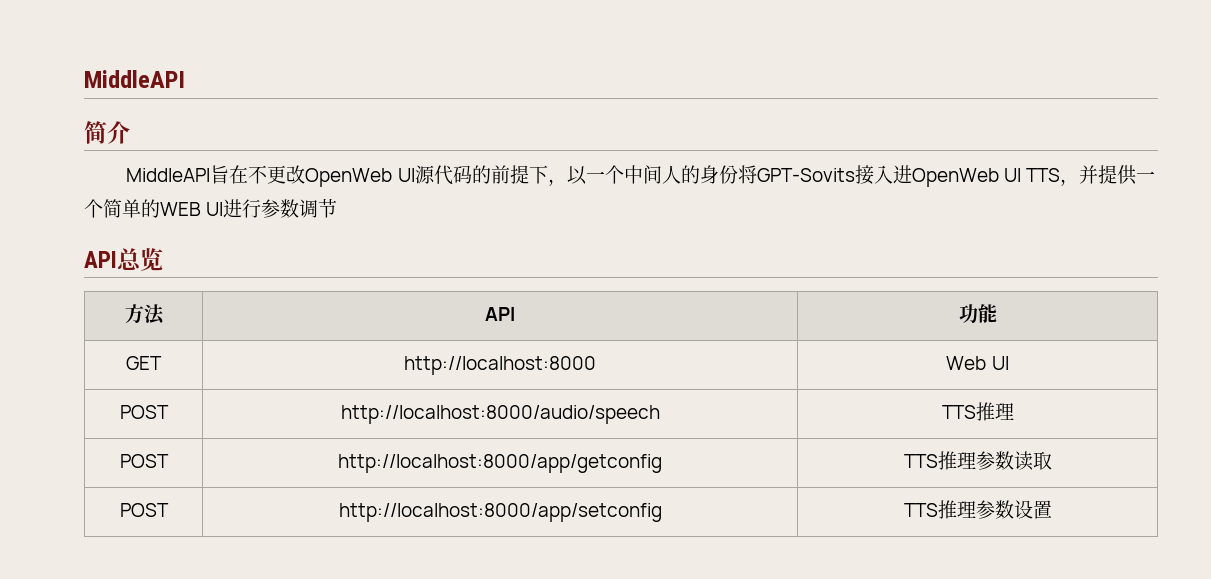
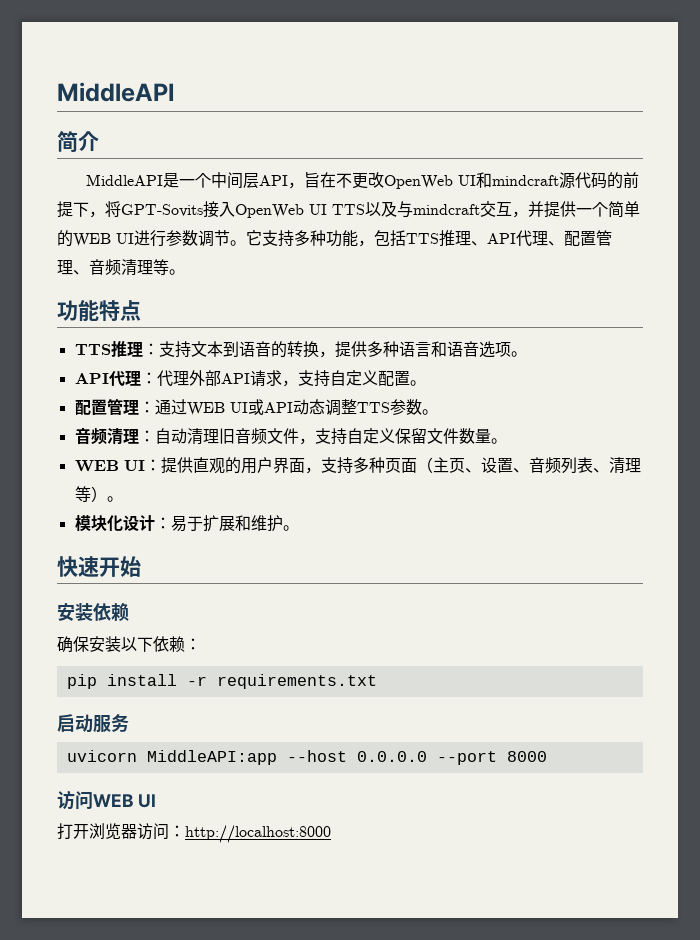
(211, 175) none -> [163,172,305,189] 是一个中间层API，
(415, 175) none -> [476,172,560,188] 和mindcraft
[566,165,738,185] 以一个中间人的身份 -> (105, 214) none
[892,165,912,184] 进 -> (235, 209) none
(1060, 175) none -> [365,201,512,218] 以及与mindcraft交互
[84,248,163,271] [124,304,165,325] [485,307,515,321] [958,304,997,323] [126,356,162,370] [404,356,596,375] [946,356,1009,370] [119,405,169,419] [340,405,660,424] [941,402,1014,421] [119,454,169,468] [338,454,662,473] [903,451,1052,471] [119,503,169,517] [338,503,662,522] [903,500,1052,519] // API总览 // 方法 | API | 功能 // GET | http://localhost:8000 | Web UI // POST | http://localhost:8000/audio/speech | TTS推理 // POST | http://localhost:8000/app/getconfig | TTS推理参数读取 // POST | http://localhost:8000/app/setconfig | TTS推理参数设置 -> [230,230,612,247] [57,259,185,276] [57,300,141,322] [74,341,527,358] [74,370,426,387] [74,398,438,416] [74,428,507,445] [74,457,641,474] [74,486,123,502] [74,515,299,532] [57,556,141,577] [57,603,129,622] [57,636,201,653] [66,674,377,689] [57,714,129,733] [66,750,547,765] [57,790,156,810] [57,823,331,843] 。它支持多种功能，包括TTS推理、API代理、配置管理、音频清理等。 // 功能特点 // TTS推理：支持文本到语音的转换，提供多种语言和语音选项。 // API代理：代理外部API请求，支持自定义配置。 // 配置管理：通过WEB UI或API动态调整TTS参数。 // 音频清理：自动清理旧音频文件，支持自定义保留文件数量。 // WEB UI：提供直观的用户界面，支持多种页面（主页、设置、音频列表、清理等）。 // 模块化设计：易于扩展和维护。 // 快速开始 // 安装依赖 // 确保安装以下依赖： // pip install -r requirements.txt // 启动服务 // uvicorn MiddleAPI:app --host 0.0.0.0 --port 8000 // 访问WEB UI // 打开浏览器访问：http://localhost:8000

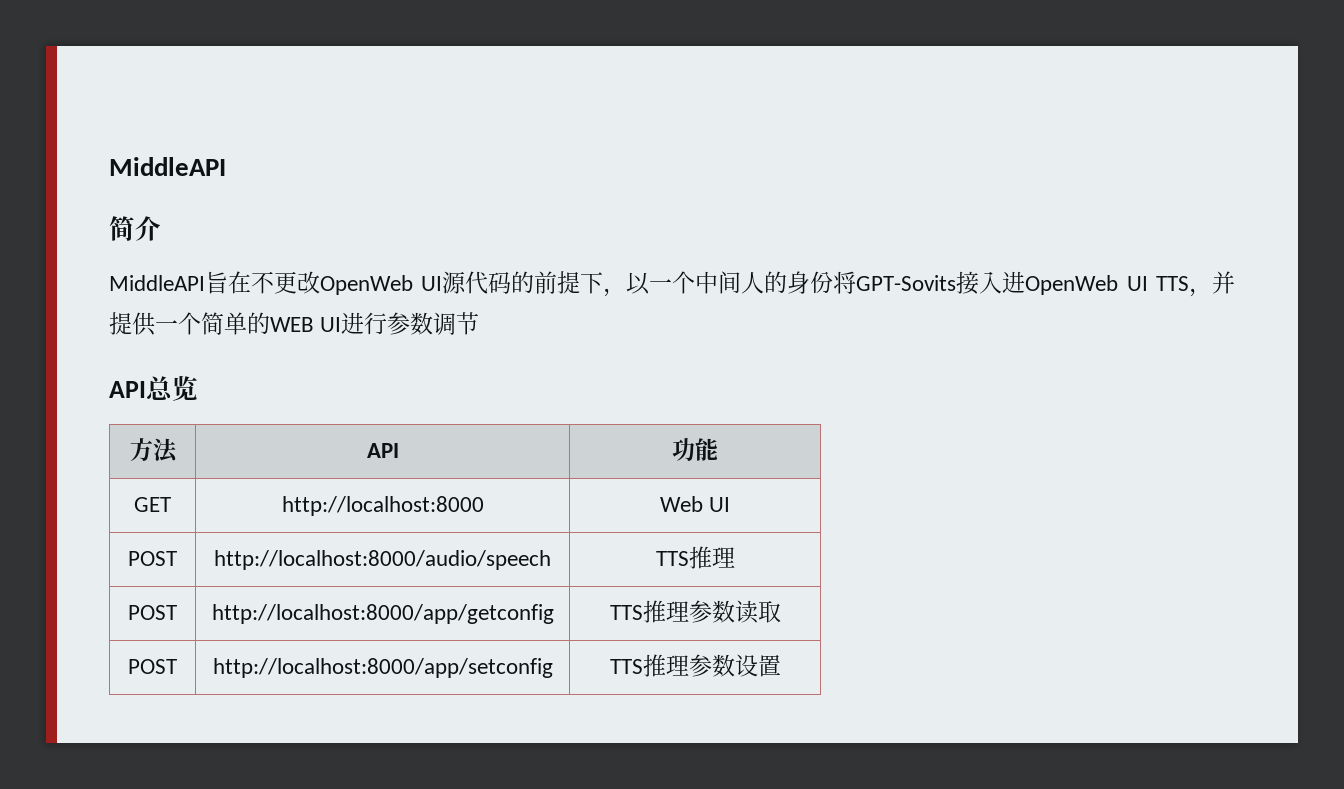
[163,172,305,189] 是一个中间层API， -> (205, 283) none
[476,172,560,188] 和mindcraft -> (443, 283) none
(105, 214) none -> [626,271,834,295] 以一个中间人的身份
(235, 209) none -> [1002,271,1026,294] 进
[365,201,512,218] 以及与mindcraft交互 -> (1189, 283) none
[230,230,612,247] [57,259,185,276] [57,300,141,322] [74,341,527,358] [74,370,426,387] [74,398,438,416] [74,428,507,445] [74,457,641,474] [74,486,123,502] [74,515,299,532] [57,556,141,577] [57,603,129,622] [57,636,201,653] [66,674,377,689] [57,714,129,733] [66,750,547,765] [57,790,156,810] [57,823,331,843] 。它支持多种功能，包括TTS推理、API代理、配置管理、音频清理等。 // 功能特点 // TTS推理：支持文本到语音的转换，提供多种语言和语音选项。 // API代理：代理外部API请求，支持自定义配置。 // 配置管理：通过WEB UI或API动态调整TTS参数。 // 音频清理：自动清理旧音频文件，支持自定义保留文件数量。 // WEB UI：提供直观的用户界面，支持多种页面（主页、设置、音频列表、清理等）。 // 模块化设计：易于扩展和维护。 // 快速开始 // 安装依赖 // 确保安装以下依赖： // pip install -r requirements.txt // 启动服务 // uvicorn MiddleAPI:app --host 0.0.0.0 --port 8000 // 访问WEB UI // 打开浏览器访问：http://localhost:8000 -> [109,376,198,401] [129,438,178,463] [366,443,399,458] [672,438,718,461] [134,497,171,512] [281,496,484,516] [659,496,731,512] [128,551,177,566] [214,550,551,570] [655,546,735,569] [128,605,177,620] [211,604,554,624] [609,600,781,624] [128,659,177,674] [212,658,553,678] [609,654,781,677] // API总览 // 方法 | API | 功能 // GET | http://localhost:8000 | Web UI // POST | http://localhost:8000/audio/speech | TTS推理 // POST | http://localhost:8000/app/getconfig | TTS推理参数读取 // POST | http://localhost:8000/app/setconfig | TTS推理参数设置

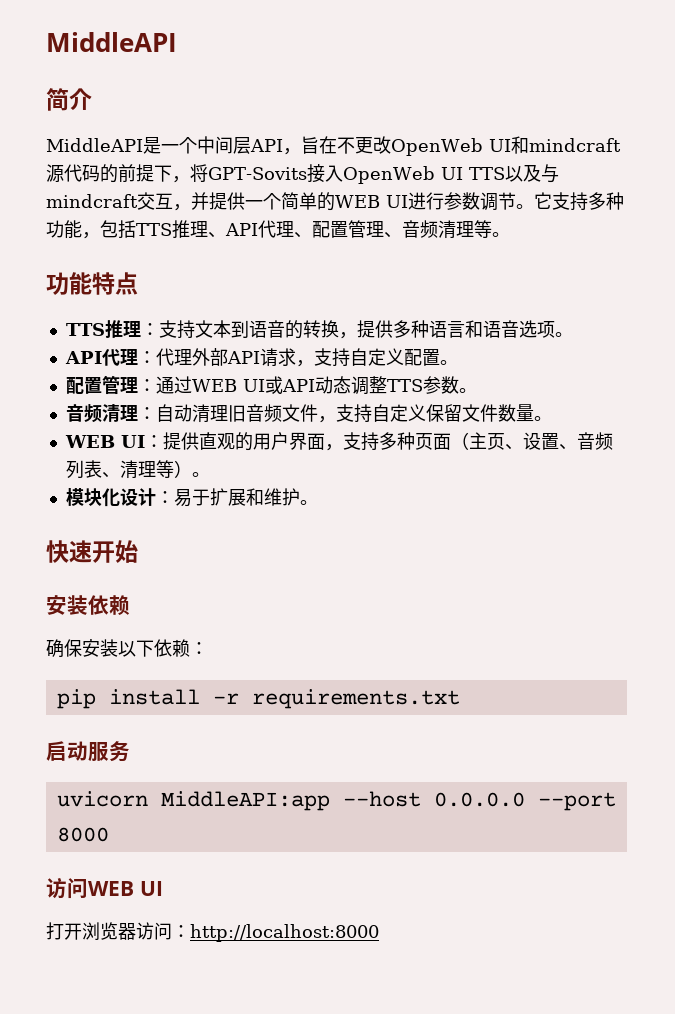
(205, 283) none -> [143,136,301,155] 是一个中间层API，
(443, 283) none -> [510,136,621,154] 和mindcraft
[626,271,834,295] 以一个中间人的身份 -> (190, 179) none
[1002,271,1026,294] 进 -> (343, 173) none
(1189, 283) none -> [504,164,559,183] [46,192,173,210] 以及与mindcraft交互
[109,376,198,401] [129,438,178,463] [366,443,399,458] [672,438,718,461] [134,497,171,512] [281,496,484,516] [659,496,731,512] [128,551,177,566] [214,550,551,570] [655,546,735,569] [128,605,177,620] [211,604,554,624] [609,600,781,624] [128,659,177,674] [212,658,553,678] [609,654,781,677] // API总览 // 方法 | API | 功能 // GET | http://localhost:8000 | Web UI // POST | http://localhost:8000/audio/speech | TTS推理 // POST | http://localhost:8000/app/getconfig | TTS推理参数读取 // POST | http://localhost:8000/app/setconfig | TTS推理参数设置 -> [516,192,624,211] [46,220,510,239] [46,272,138,295] [65,320,573,339] [64,348,458,367] [65,375,477,395] [65,404,552,423] [64,432,613,451] [65,460,210,479] [65,488,318,507] [46,540,138,563] [46,595,130,615] [46,639,208,658] [56,689,460,709] [46,741,130,762] [56,791,616,811] [56,827,109,842] [46,878,163,899] [46,922,379,942] 。它支持多种功能，包括TTS推理、API代理、配置管理、音频清理等。 // 功能特点 // TTS推理：支持文本到语音的转换，提供多种语言和语音选项。 // API代理：代理外部API请求，支持自定义配置。 // 配置管理：通过WEB UI或API动态调整TTS参数。 // 音频清理：自动清理旧音频文件，支持自定义保留文件数量。 // WEB UI：提供直观的用户界面，支持多种页面（主页、设置、音频列表、清理等）。 // 模块化设计：易于扩展和维护。 // 快速开始 // 安装依赖 // 确保安装以下依赖： // pip install -r requirements.txt // 启动服务 // uvicorn MiddleAPI:app --host 0.0.0.0 --port 8000 // 访问WEB UI // 打开浏览器访问：http://localhost:8000

